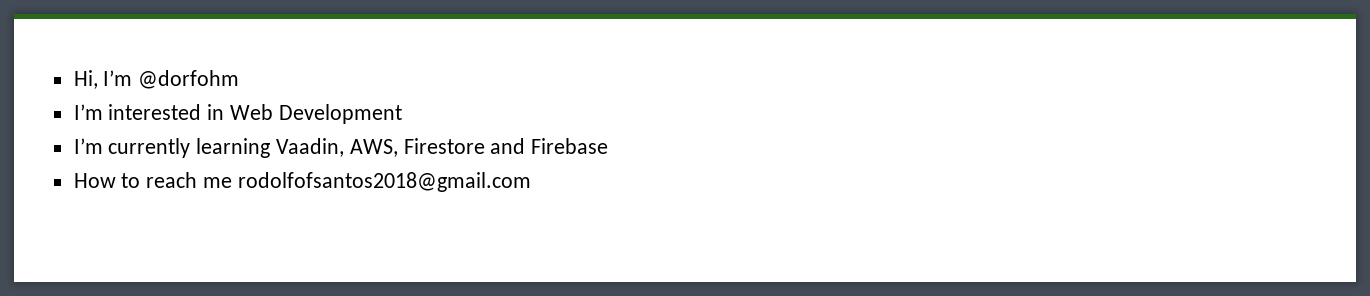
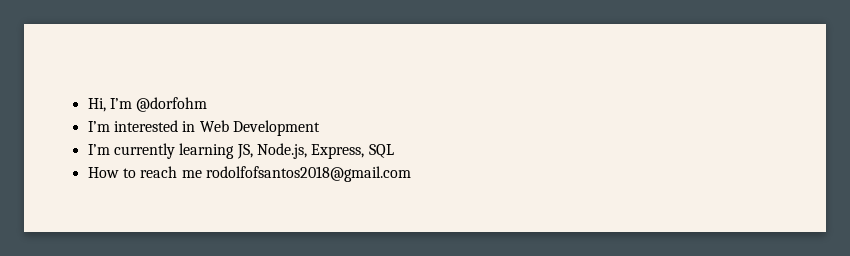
[276,138,609,157] Vaadin, AWS, Firestore and Firebase -> [236,143,394,159] JS, Node.js, Express, SQL

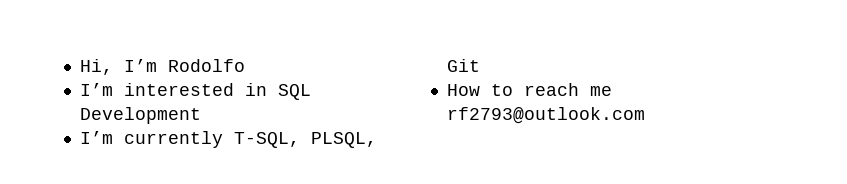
[136,97,208,112] @dorfohm -> [167,59,245,72] Rodolfo
[199,120,229,132] Web -> [277,84,311,100] SQL
[179,143,394,159] learning JS, Node.js, Express, SQL -> [233,132,377,148] [446,59,480,72] T-SQL, PLSQL, Git
[205,166,411,182] rodolfofsantos2018@gmail.com -> [446,107,645,124] rf2793@outlook.com

